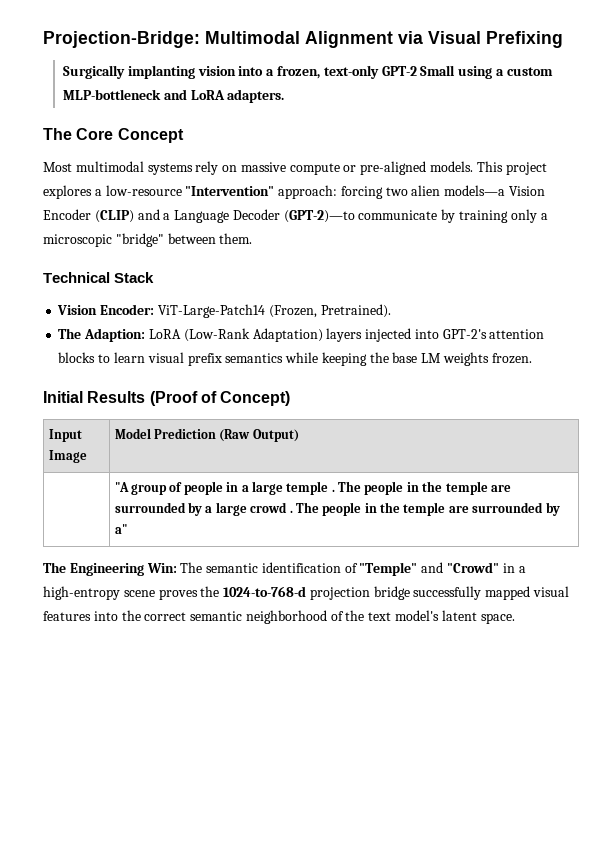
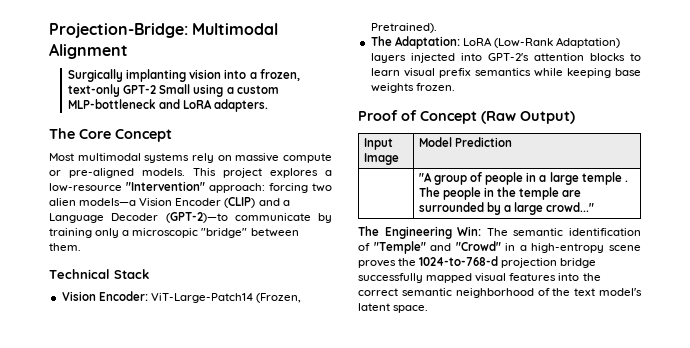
[398,31,563,48] via Visual Prefixing -> (128, 51) none
[84,328,146,342] Adaption: -> [394,36,460,49] Adaptation:
[369,352,442,363] the base LM -> [615,68,641,76] base
[43,391,291,406] Initial Results (Proof of Concept) -> [358,110,575,124] Proof of Concept (Raw Output)
[219,429,299,442] (Raw Output) -> (512, 142) none
[250,502,560,516] [114,524,127,534] crowd . The people in the temple are surrounded by a" -> [546,202,595,212] crowd..."

